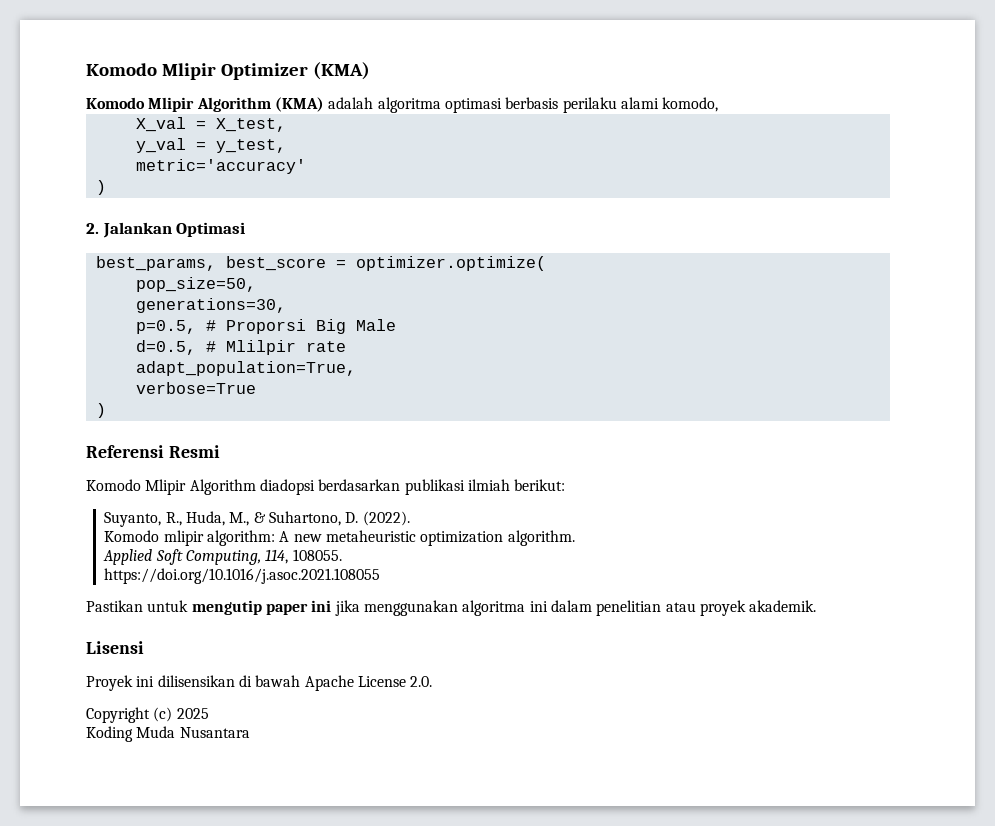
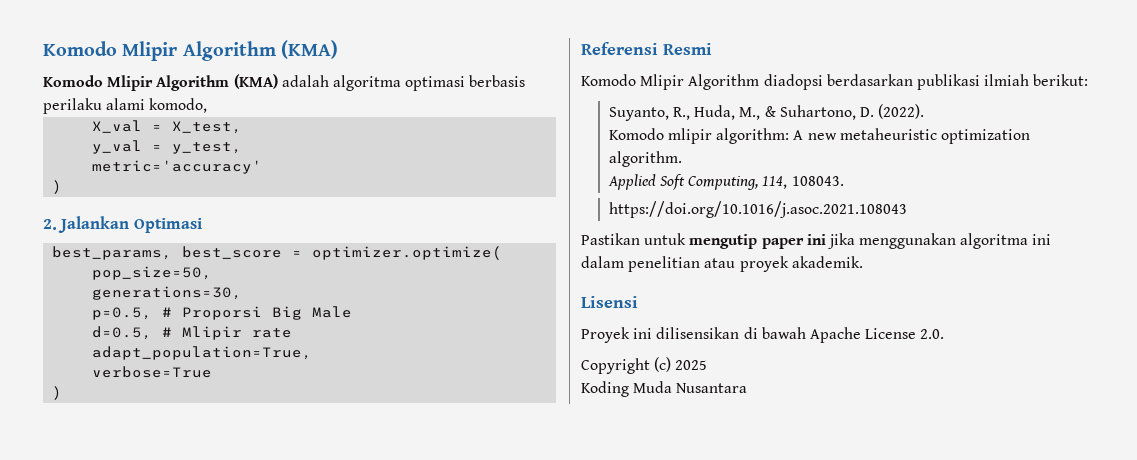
[86,63,308,80] Komodo Mlipir Optimizer -> [43,41,276,61] Komodo Mlipir Algorithm
[225,340,296,355] Mlilpir -> [182,326,243,340] Mlipir
[292,549,342,561] [104,568,381,584] 108055. // https://doi.org/10.1016/j.asoc.2021.108055 -> [791,176,844,186] [608,201,907,218] 108043. // https://doi.org/10.1016/j.asoc.2021.108043

